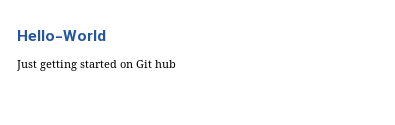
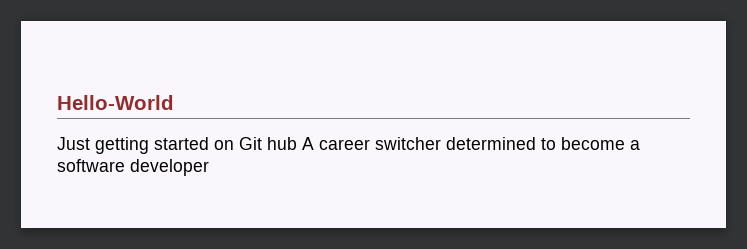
(176, 64) none -> [302,137,640,150] [57,159,209,176] A career switcher determined to become a software developer

